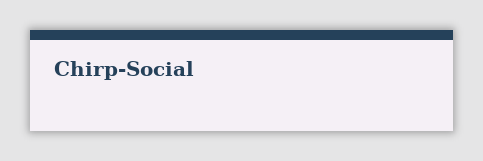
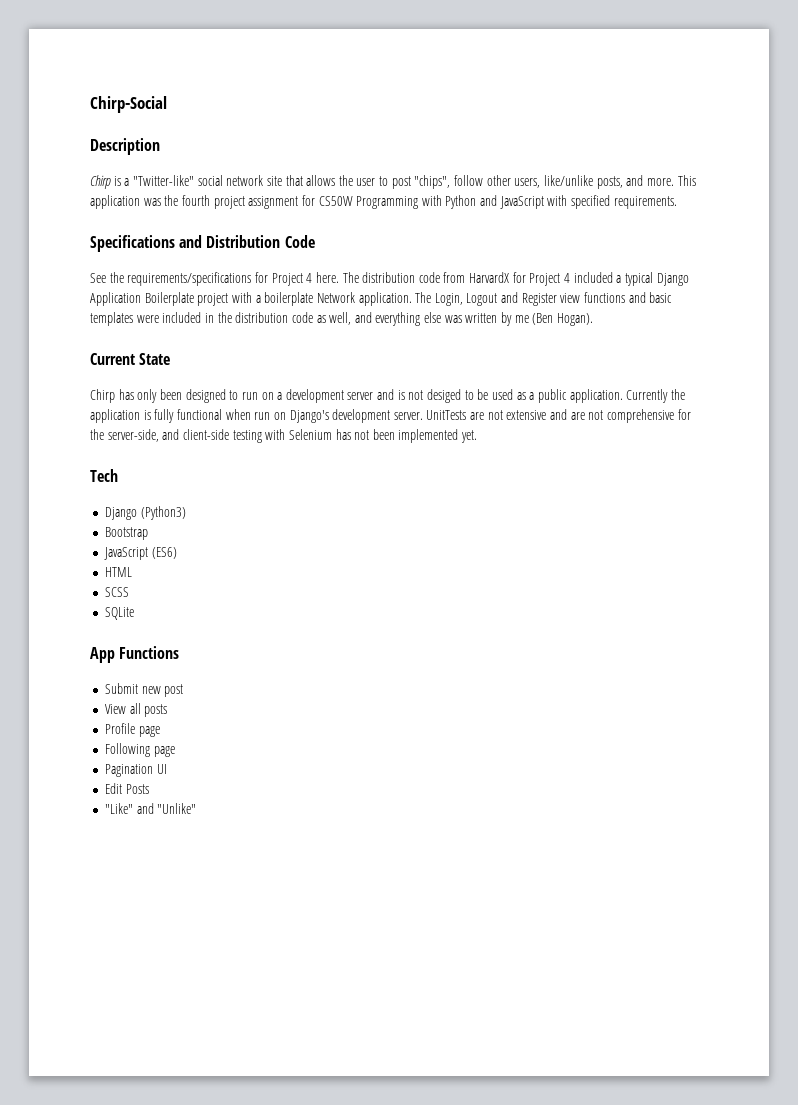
(194, 70) none -> [90,138,160,155] [90,175,696,189] [90,195,677,209] [90,235,315,252] [90,272,689,286] [90,292,673,306] [90,312,593,326] [90,353,171,365] [90,389,685,403] [90,409,691,423] [90,429,478,443] [90,469,118,482] [104,506,186,520] [104,527,148,540] [103,547,177,560] [104,567,132,577] [104,587,129,597] [104,607,134,620] [90,646,180,663] [104,683,184,697] [104,703,168,717] [104,723,160,737] [104,743,175,757] [104,764,167,777] [104,783,149,794] [104,803,197,814] // Description // Chirp is a "Twitter-like" social network site that allows the user to post "chips", follow other users, like/unlike posts, and more. This application was the fourth project assignment for CS50W Programming with Python and JavaScript with specified requirements. // Specifications and Distribution Code // See the requirements/specifications for Project 4 here. The distribution code from HarvardX for Project 4 included a typical Django Application Boilerplate project with a boilerplate Network application. The Login, Logout and Register view functions and basic templates were included in the distribution code as well, and everything else was written by me (Ben Hogan). // Current State // Chirp has only been designed to run on a development server and is not desiged to be used as a public application. Currently the application is fully functional when run on Django's development server. UnitTests are not extensive and are not comprehensive for the server-side, and client-side testing with Selenium has not been implemented yet. // Tech // Django (Python3) // Bootstrap // JavaScript (ES6) // HTML // SCSS // SQLite // App Functions // Submit new post // View all posts // Profile page // Following page // Pagination UI // Edit Posts // "Like" and "Unlike"

